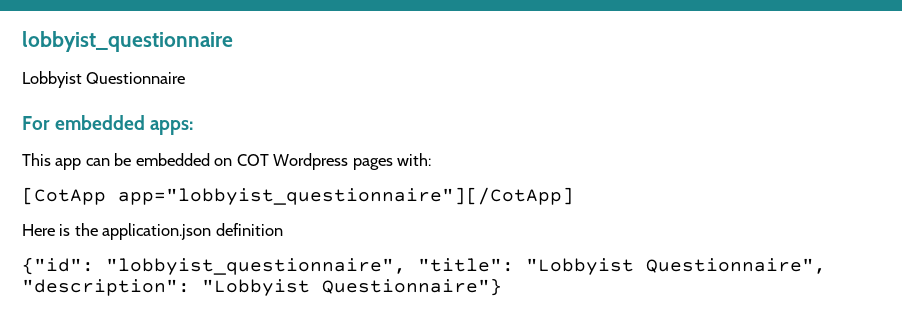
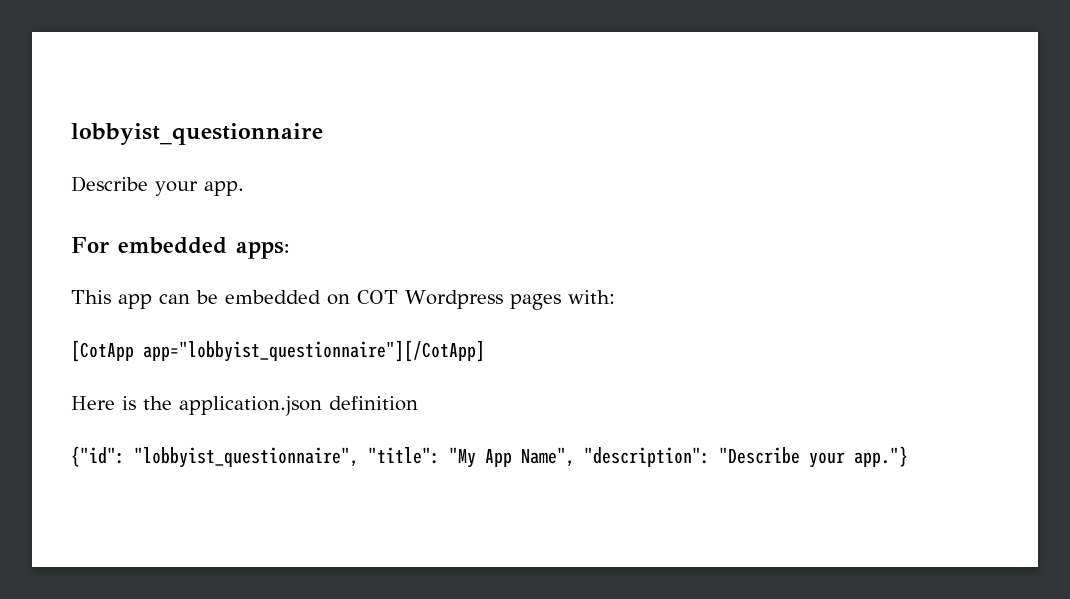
[22,71,186,88] Lobbyist Questionnaire -> [71,176,244,196] Describe your app.
[526,258,826,275] [22,278,502,296] "Lobbyist Questionnaire", "description": "Lobbyist Questionnaire"} -> [449,446,908,468] "My App Name", "description": "Describe your app."}

